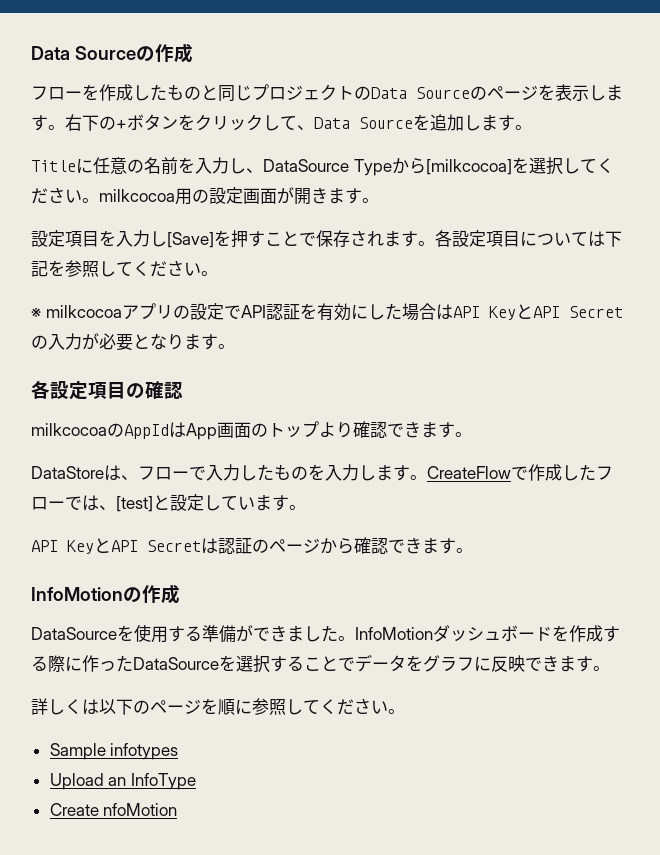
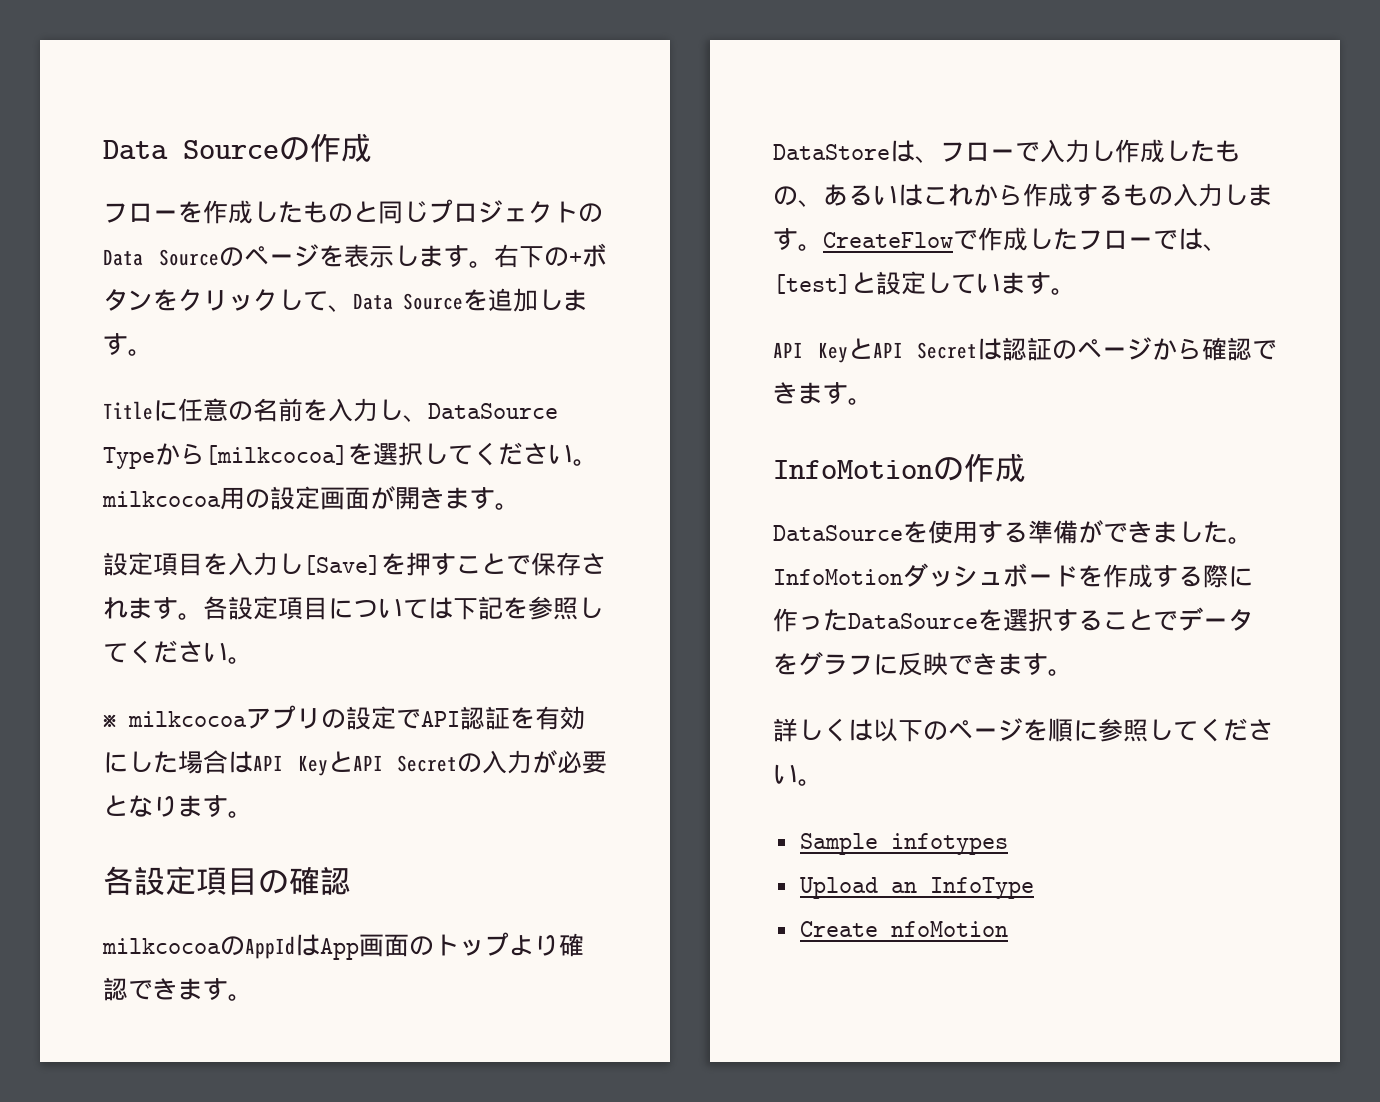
[257,464,325,481] たものを -> [1115,139,1240,163] [773,183,1173,207] 作成したもの、あるいはこれから作成するもの

